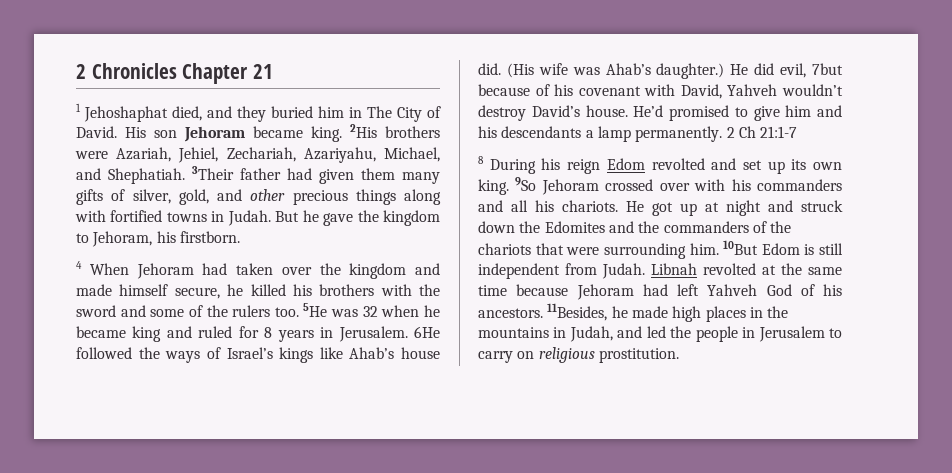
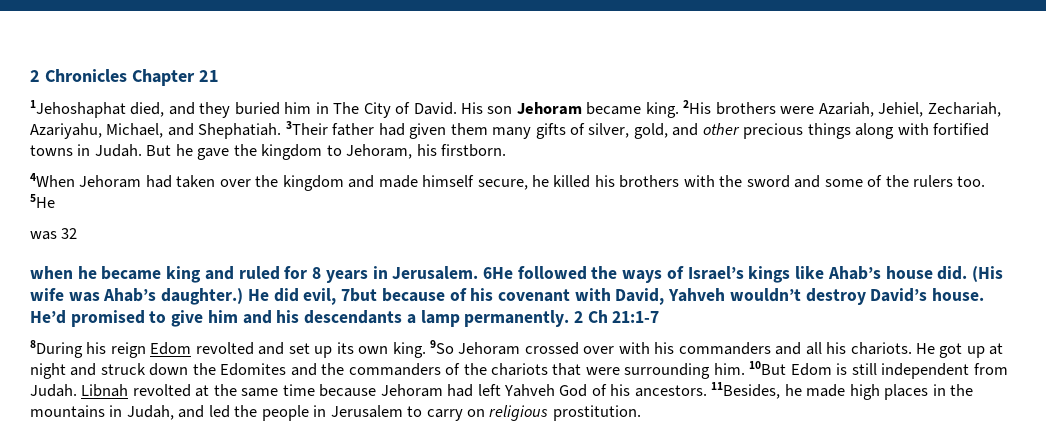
[76,103,168,122] 1 Jehoshaphat -> [30,100,126,118] 1Jehoshaphat
[76,261,129,275] 4 When -> [30,173,75,187] 4When
(328, 310) none -> (55, 201) //
(378, 311) none -> (78, 233) //
[478,156,536,174] 8 During -> [30,340,83,358] 8During

